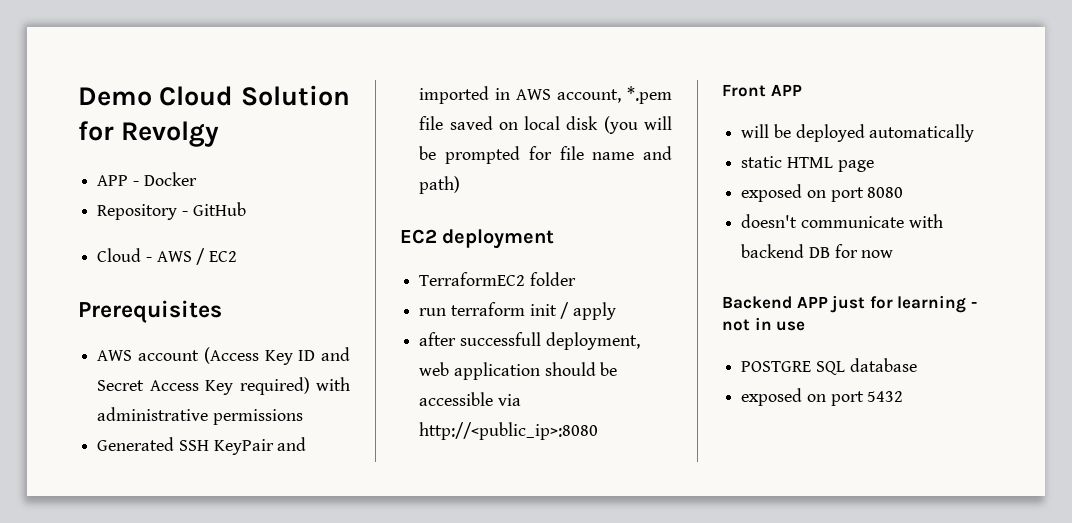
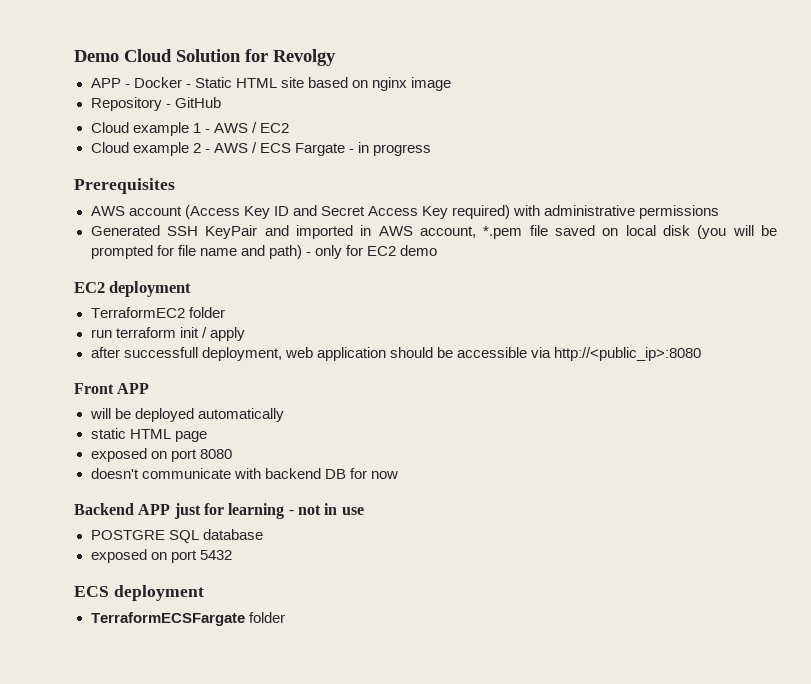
(197, 179) none -> [185,77,452,91] - Static HTML site based on nginx image
(142, 255) none -> [132,122,201,136] example 1
(238, 256) none -> [90,142,432,156] // Cloud example 2 - AWS / ECS Fargate - in progress
(461, 185) none -> [305,245,438,259] - only for EC2 demo
(904, 396) none -> [74,585,204,601] [90,612,285,626] // ECS deployment // TerraformECSFargate folder

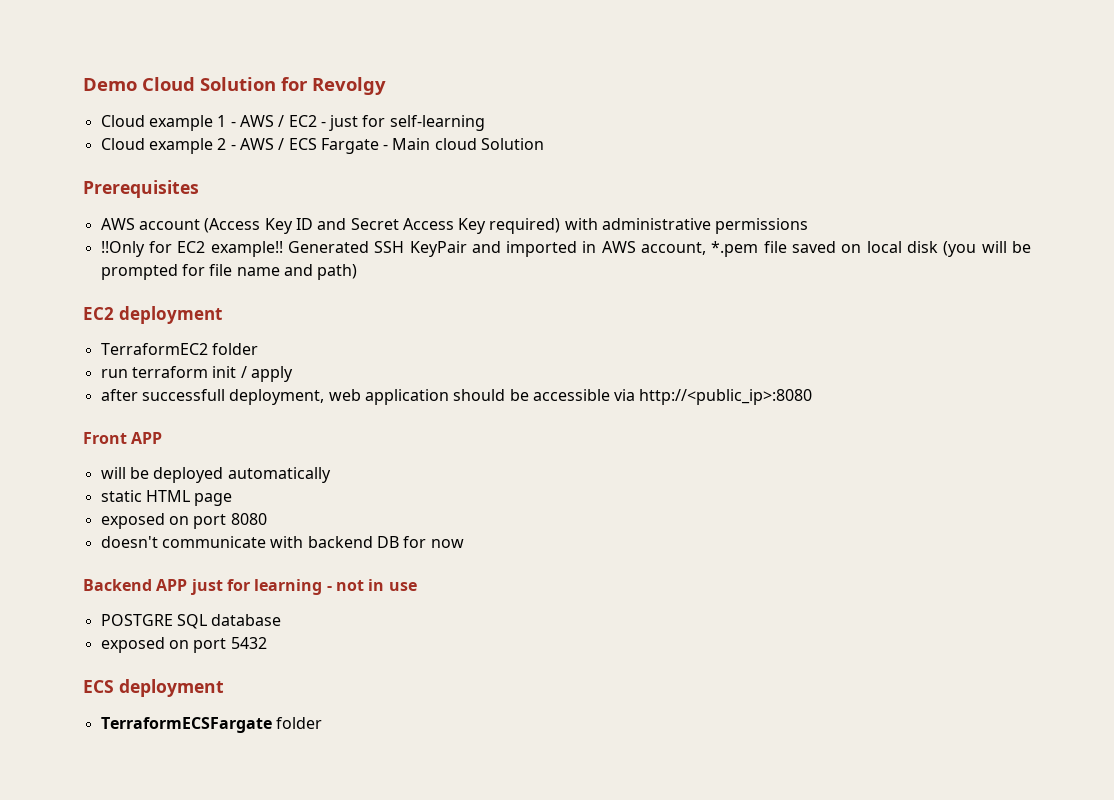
[90,77,452,91] [90,97,221,111] // APP - Docker - Static HTML site based on nginx image // Repository - GitHub -> (386, 86) none
(289, 128) none -> [320,115,485,131] - just for self-learning
[357,142,432,156] in progress -> [392,138,545,150] Main cloud Solution
(720, 212) none -> [100,241,283,257] !!Only for EC2 example!!
[305,245,438,259] - only for EC2 demo -> (358, 272) none

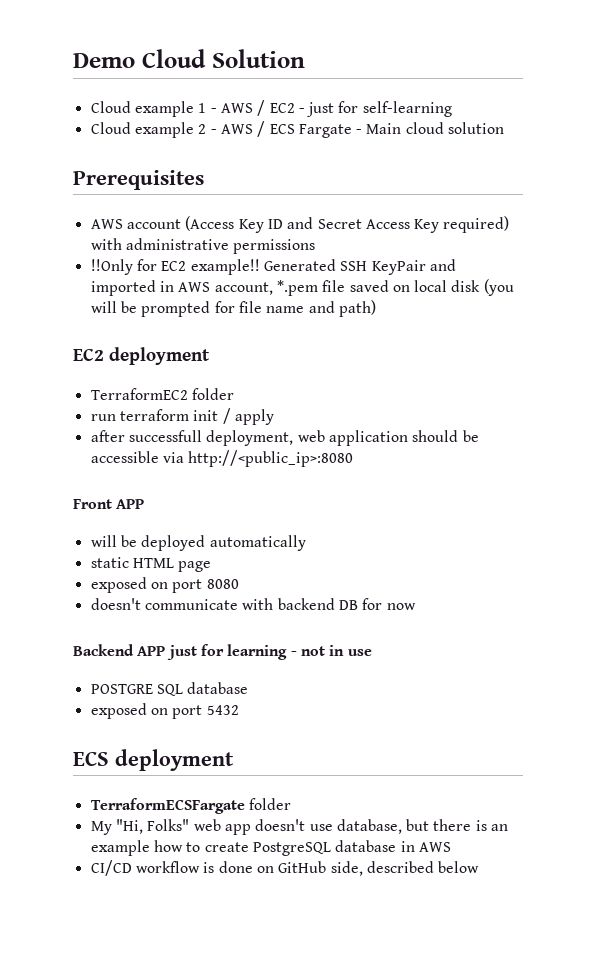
[281,77,386,95] for Revolgy -> (305, 58) none
[481,138,545,150] Solution -> [448,122,505,134] solution
(322, 723) none -> [90,819,509,835] [90,840,451,856] [90,860,480,876] // My "Hi, Folks" web app doesn't use database, but there is an example how to create PostgreSQL database in AWS // CI/CD workflow is done on GitHub side, described below

